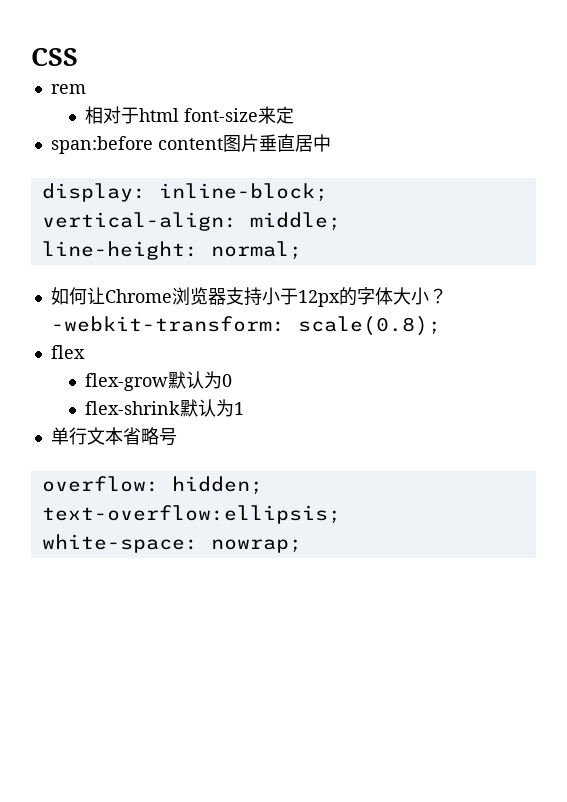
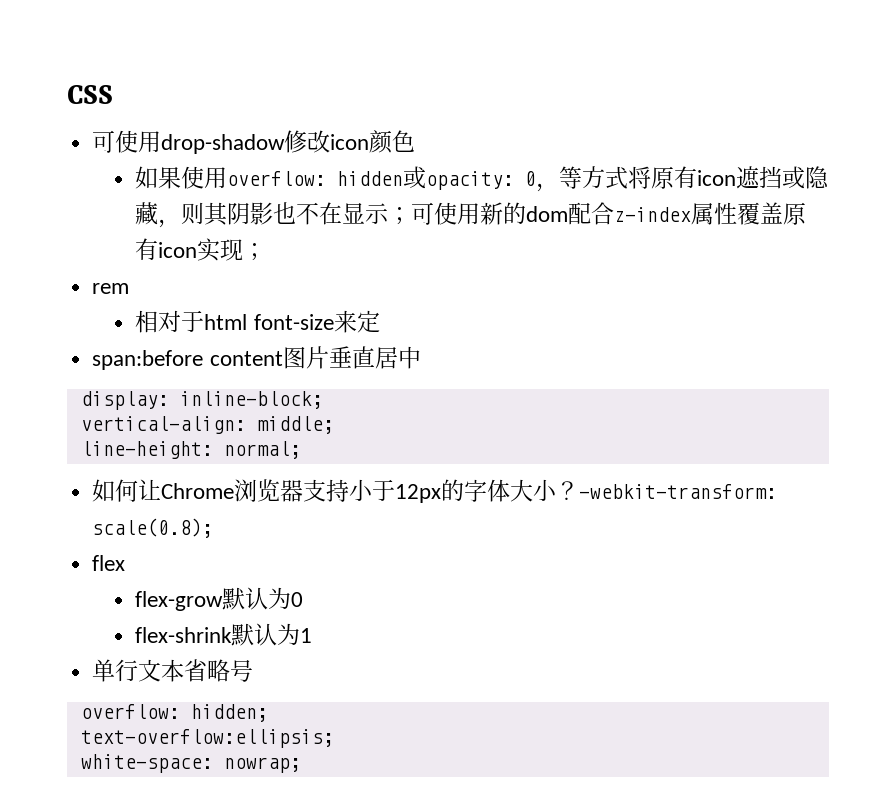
(78, 57) none -> [92,130,416,154] [135,166,830,192] [135,202,807,228] [135,238,267,262] // 可使用drop-shadow修改icon颜色 // 如果使用overflow: hidden或opacity: 0，等方式将原有icon遮挡或隐藏，则其阴影也不在显示；可使用新的dom配合z-index属性覆盖原有icon实现；

